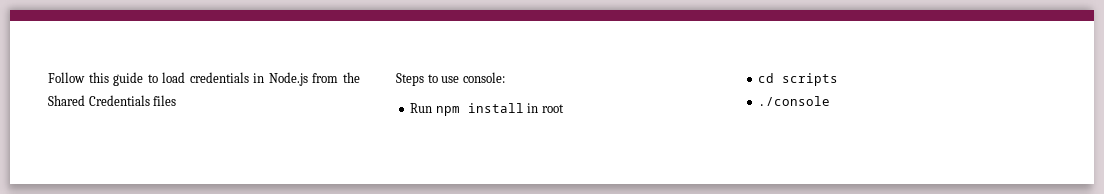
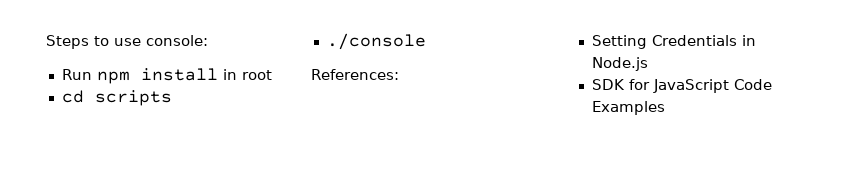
[48,72,360,86] [48,95,177,106] Follow this guide to load credentials in Node.js from the Shared Credentials files // -> (46, 42) none
(831, 101) none -> [311,69,399,80] [591,35,756,49] [591,57,648,71] [591,79,772,93] [591,101,665,115] // References: // Setting Credentials in Node.js // SDK for JavaScript Code Examples

